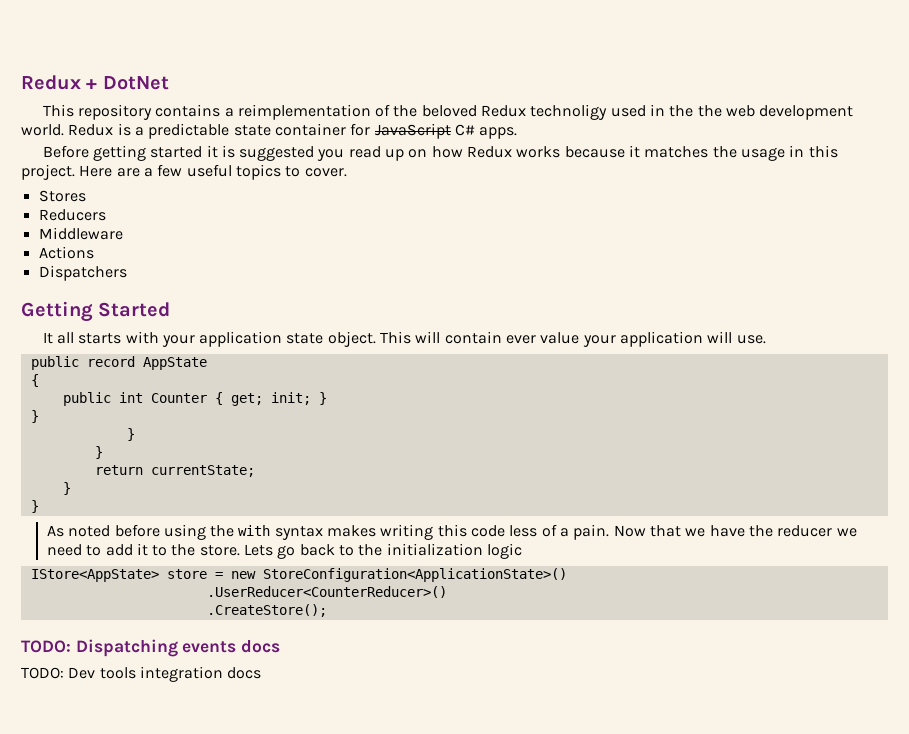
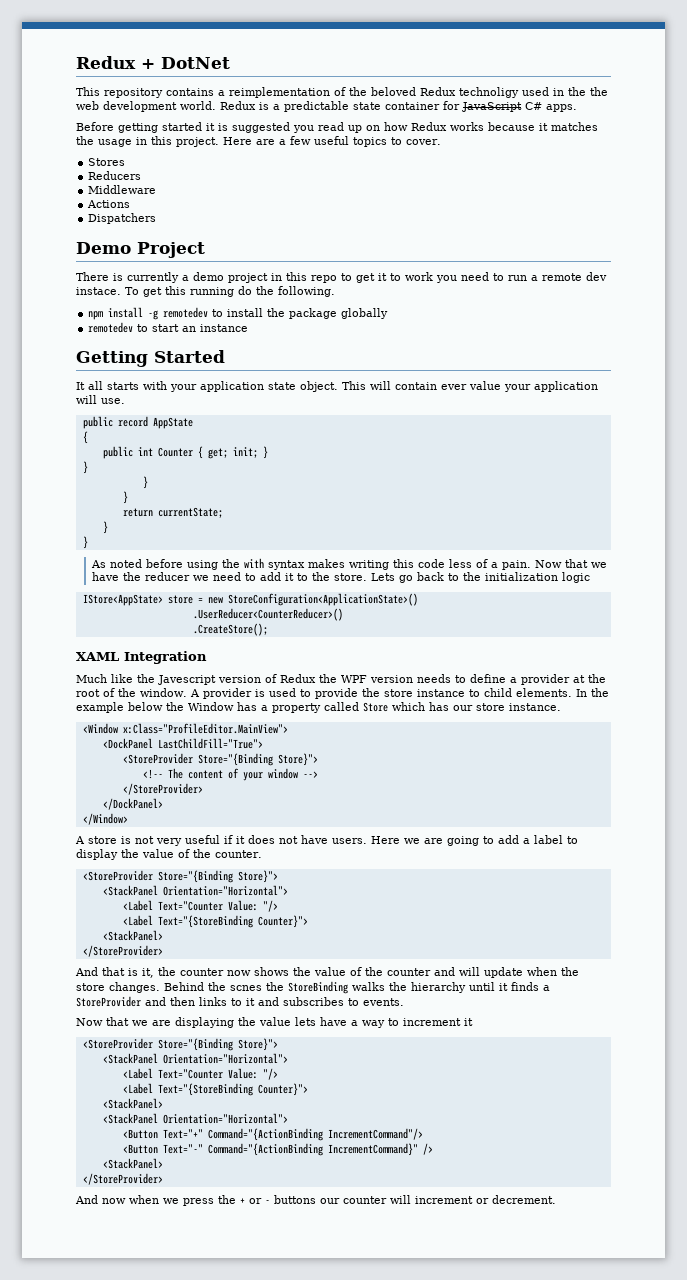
(127, 273) none -> [76,242,205,258] [76,272,607,283] [76,286,335,297] [88,307,389,320] [88,322,249,333] // Demo Project // There is currently a demo project in this repo to get it to work you need to run a remote dev instace. To get this running do the following. // npm install -g remotedev to install the package globally // remotedev to start an instance
[21,639,281,657] [21,666,262,682] TODO: Dispatching events docs // TODO: Dev tools integration docs -> [76,651,207,664] [76,674,606,685] [76,688,609,699] [76,702,561,713] [82,723,288,734] [102,738,263,749] [122,753,318,766] [142,768,318,781] [122,783,203,795] [102,798,163,810] [82,813,128,825] [75,835,578,846] [76,849,262,860] [82,870,278,883] [102,885,288,896] [122,900,278,912] [122,915,308,928] [102,930,163,941] [82,945,163,957] [75,967,579,978] [76,981,550,994] [76,996,404,1007] [76,1017,473,1028] [82,1038,278,1051] [102,1053,288,1064] [122,1068,278,1080] [122,1083,308,1096] [102,1098,163,1109] [102,1113,288,1124] [122,1128,423,1141] [122,1143,433,1156] [102,1158,163,1169] [82,1173,163,1185] [75,1195,556,1206] XAML Integration // Much like the Javescript version of Redux the WPF version needs to define a provider at the root of the window. A provider is used to provide the store instance to child elements. In the example below the Window has a property called Store which has our store instance. // <Window x:Class="ProfileEditor.MainView"> // <DockPanel LastChildFill="True"> // <StoreProvider Store="{Binding Store}"> // <!-- The content of your window --> // </StoreProvider> // </DockPanel> // </Window> // A store is not very useful if it does not have users. Here we are going to add a label to display the value of the counter. // <StoreProvider Store="{Binding Store}"> // <StackPanel Orientation="Horizontal"> // <Label Text="Counter Value: "/> // <Label Text="{StoreBinding Counter}"> // <StackPanel> // </StoreProvider> // And that is it, the counter now shows the value of the counter and will update when the store changes. Behind the scnes the StoreBinding walks the hierarchy until it finds a StoreProvider and then links to it and subscribes to events. // Now that we are displaying the value lets have a way to increment it // <StoreProvider Store="{Binding Store}"> // <StackPanel Orientation="Horizontal"> // <Label Text="Counter Value: "/> // <Label Text="{StoreBinding Counter}"> // <StackPanel> // <StackPanel Orientation="Horizontal"> // <Button Text="+" Command="{ActionBinding IncrementCommand"/> // <Button Text="-" Command="{ActionBinding IncrementCommand}" /> // <StackPanel> // </StoreProvider> // And now when we press the + or - buttons our counter will increment or decrement.

